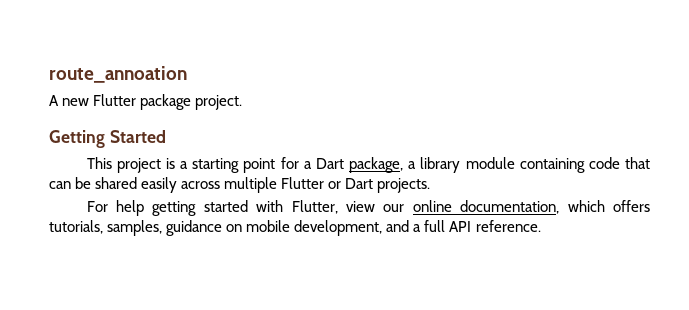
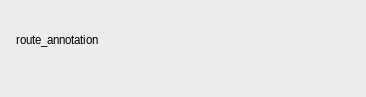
[49,66,187,83] [49,94,243,110] [49,130,166,148] [86,157,650,173] [49,177,431,193] [86,200,650,216] [49,220,541,236] route_annoation // A new Flutter package project. // Getting Started // This project is a starting point for a Dart package, a library module containing code that can be shared easily across multiple Flutter or Dart projects. // For help getting started with Flutter, view our online documentation, which offers tutorials, samples, guidance on mobile development, and a full API reference. -> [16,35,98,47] route_annotation

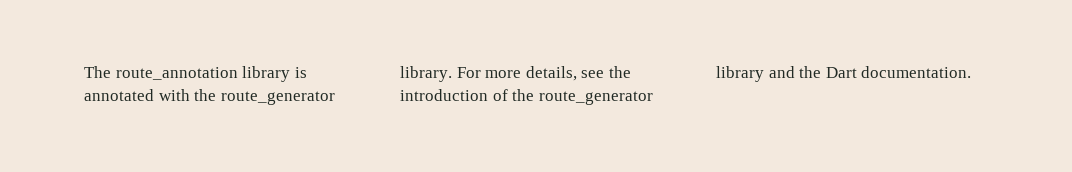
[16,35,98,47] route_annotation -> [84,66,307,82] [84,89,335,105] [400,66,631,82] [400,89,653,105] [716,66,972,82] The route_annotation library is annotated with the route_generator library. For more details, see the introduction of the route_generator library and the Dart documentation.

